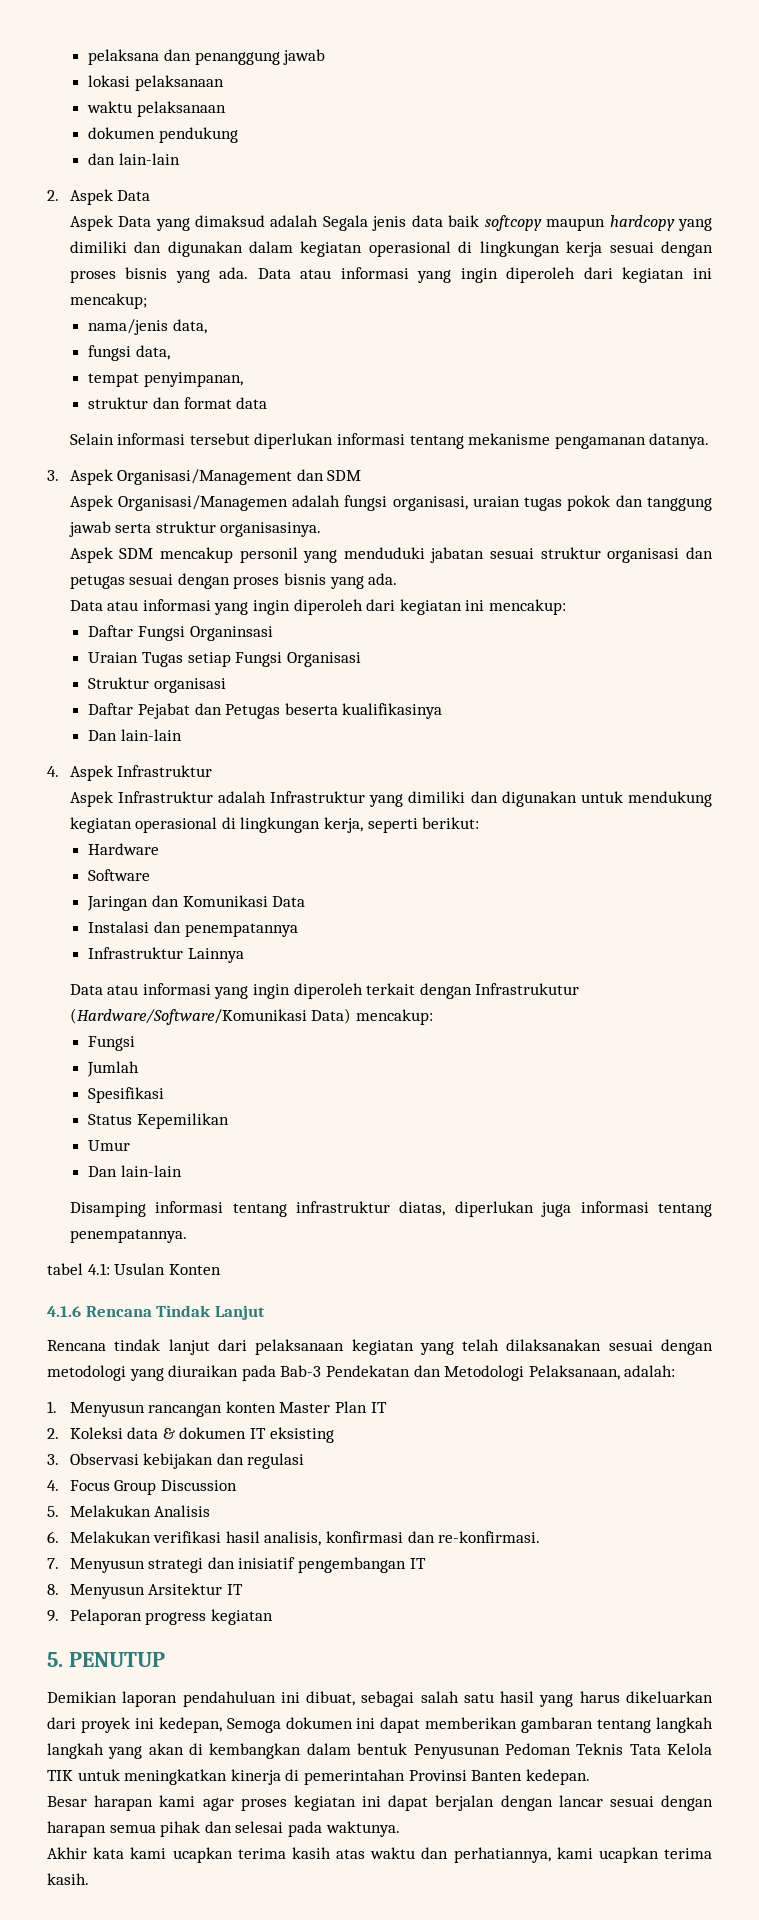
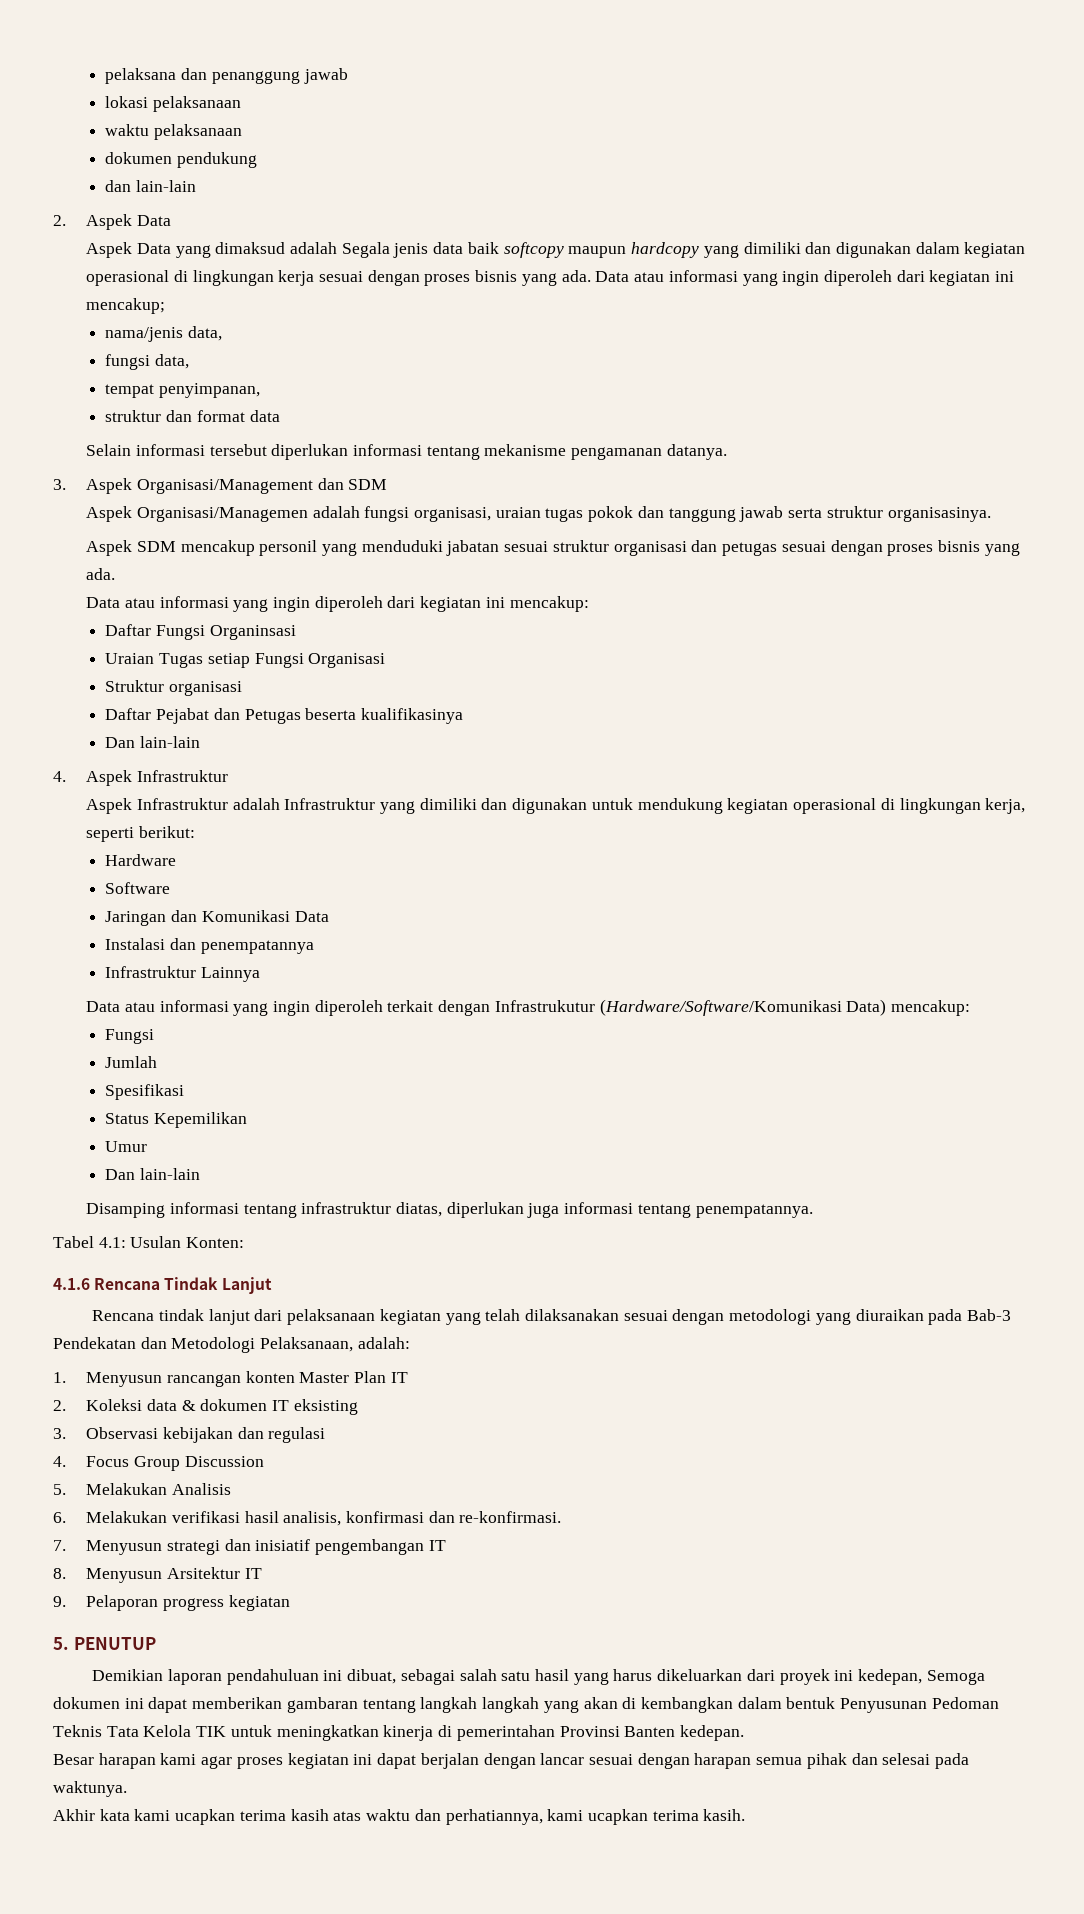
[47,1263,83,1275] tabel -> [53,1236,94,1248] Tabel
[168,1264,221,1275] Konten -> [186,1237,245,1248] Konten:

